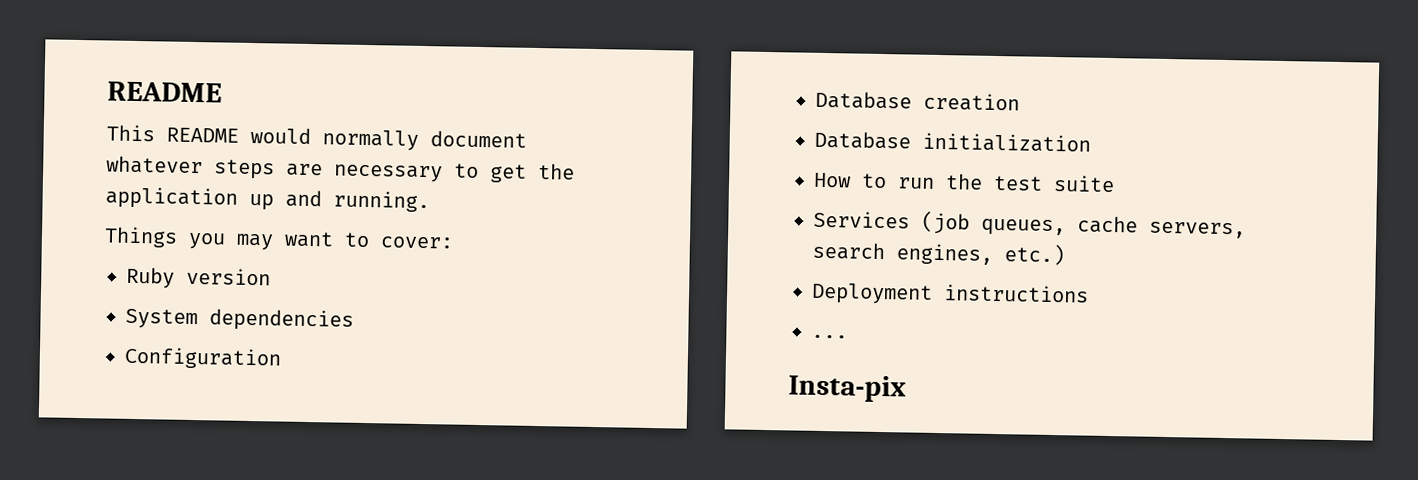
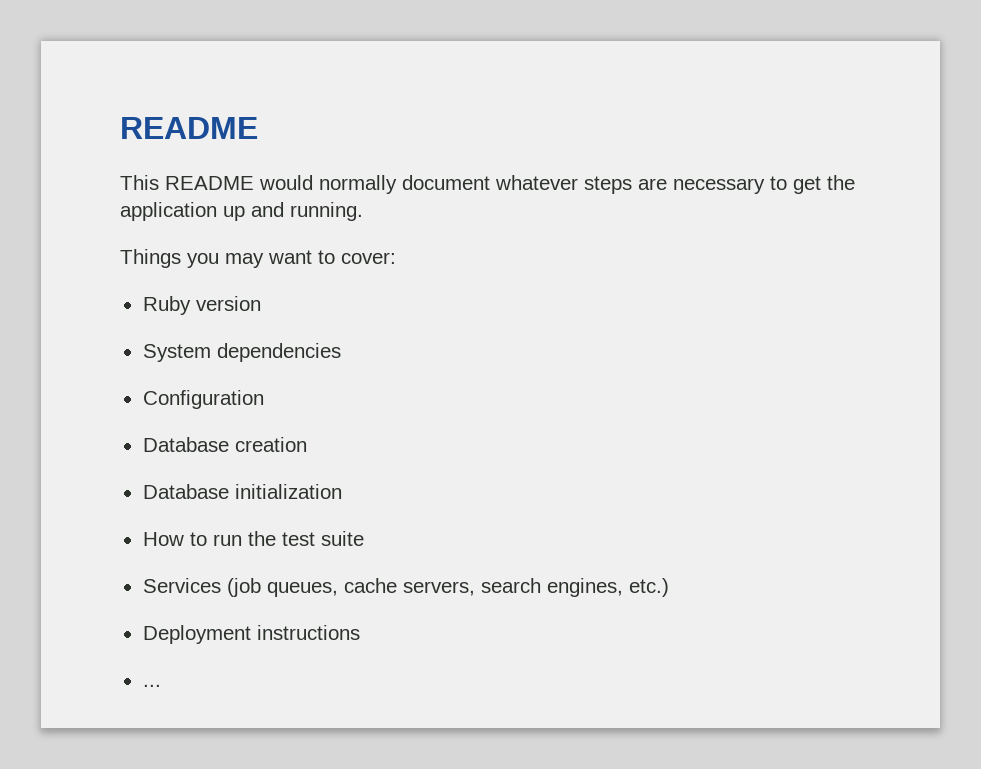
[788,374,906,403] // Insta-pix -> (161, 685) none

